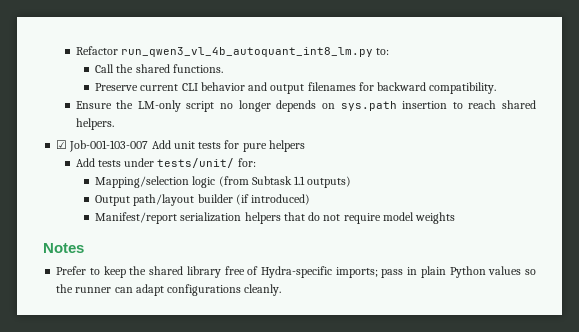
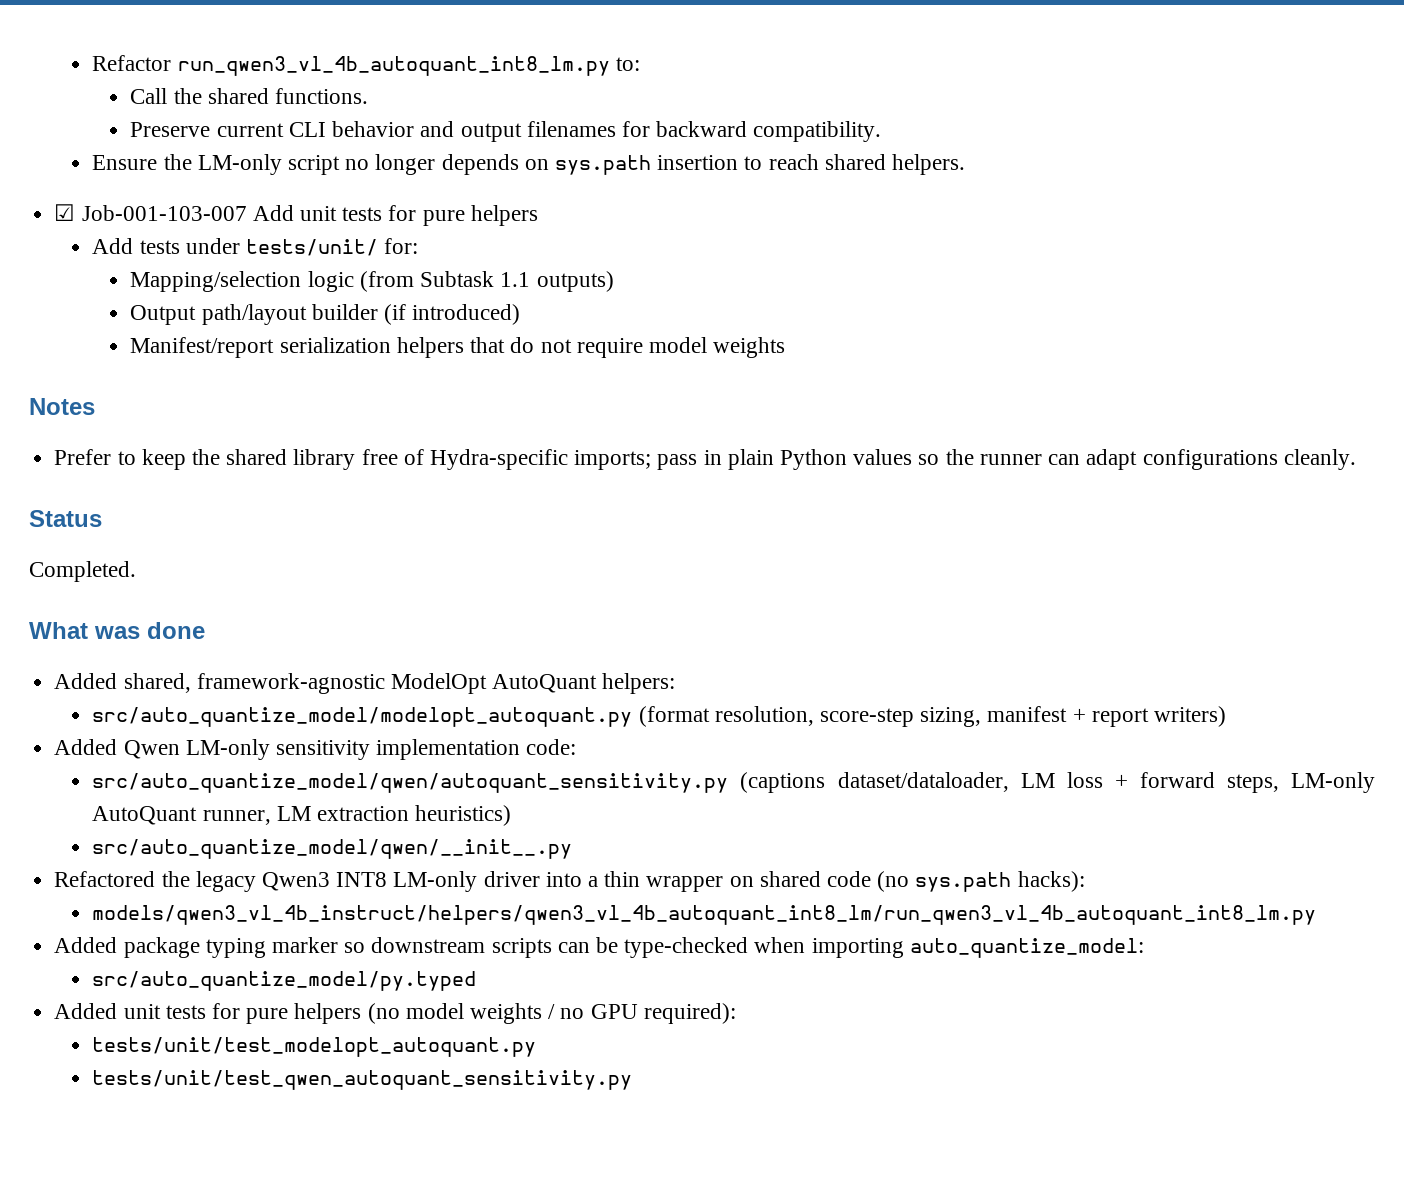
(282, 290) none -> [29,510,102,527] [29,561,136,582] [29,622,205,639] [54,673,676,694] [92,706,1227,727] [54,739,577,760] [92,772,1376,793] [92,805,512,826] [92,839,573,859] [54,871,1085,892] [92,905,1317,925] [54,937,1144,958] [92,971,477,991] [54,1003,736,1024] [92,1037,537,1057] [92,1070,633,1090] // Status // Completed. // What was done // Added shared, framework-agnostic ModelOpt AutoQuant helpers: // src/auto_quantize_model/modelopt_autoquant.py (format resolution, score-step sizing, manifest + report writers) // Added Qwen LM-only sensitivity implementation code: // src/auto_quantize_model/qwen/autoquant_sensitivity.py (captions dataset/dataloader, LM loss + forward steps, LM-only AutoQuant runner, LM extraction heuristics) // src/auto_quantize_model/qwen/__init__.py // Refactored the legacy Qwen3 INT8 LM-only driver into a thin wrapper on shared code (no sys.path hacks): // models/qwen3_vl_4b_instruct/helpers/qwen3_vl_4b_autoquant_int8_lm/run_qwen3_vl_4b_autoquant_int8_lm.py // Added package typing marker so downstream scripts can be type-checked when importing auto_quantize_model: // src/auto_quantize_model/py.typed // Added unit tests for pure helpers (no model weights / no GPU required): // tests/unit/test_modelopt_autoquant.py // tests/unit/test_qwen_autoquant_sensitivity.py

